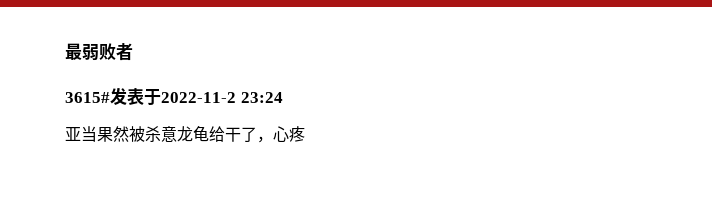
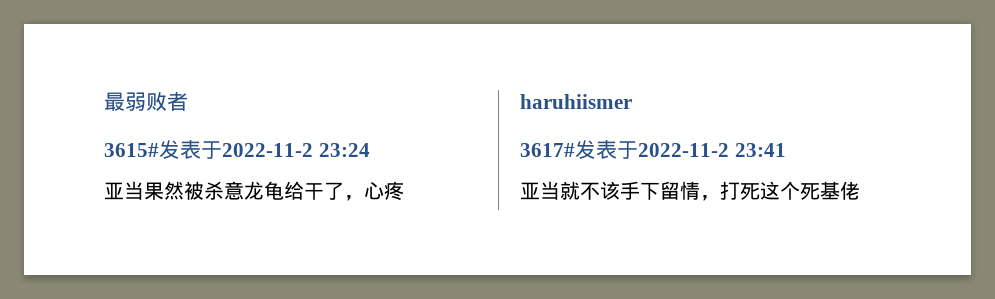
(305, 134) none -> [520,94,632,109] [520,140,786,159] [520,181,860,201] // haruhiismer // 3617#发表于2022-11-2 23:41 // 亚当就不该手下留情，打死这个死基佬

